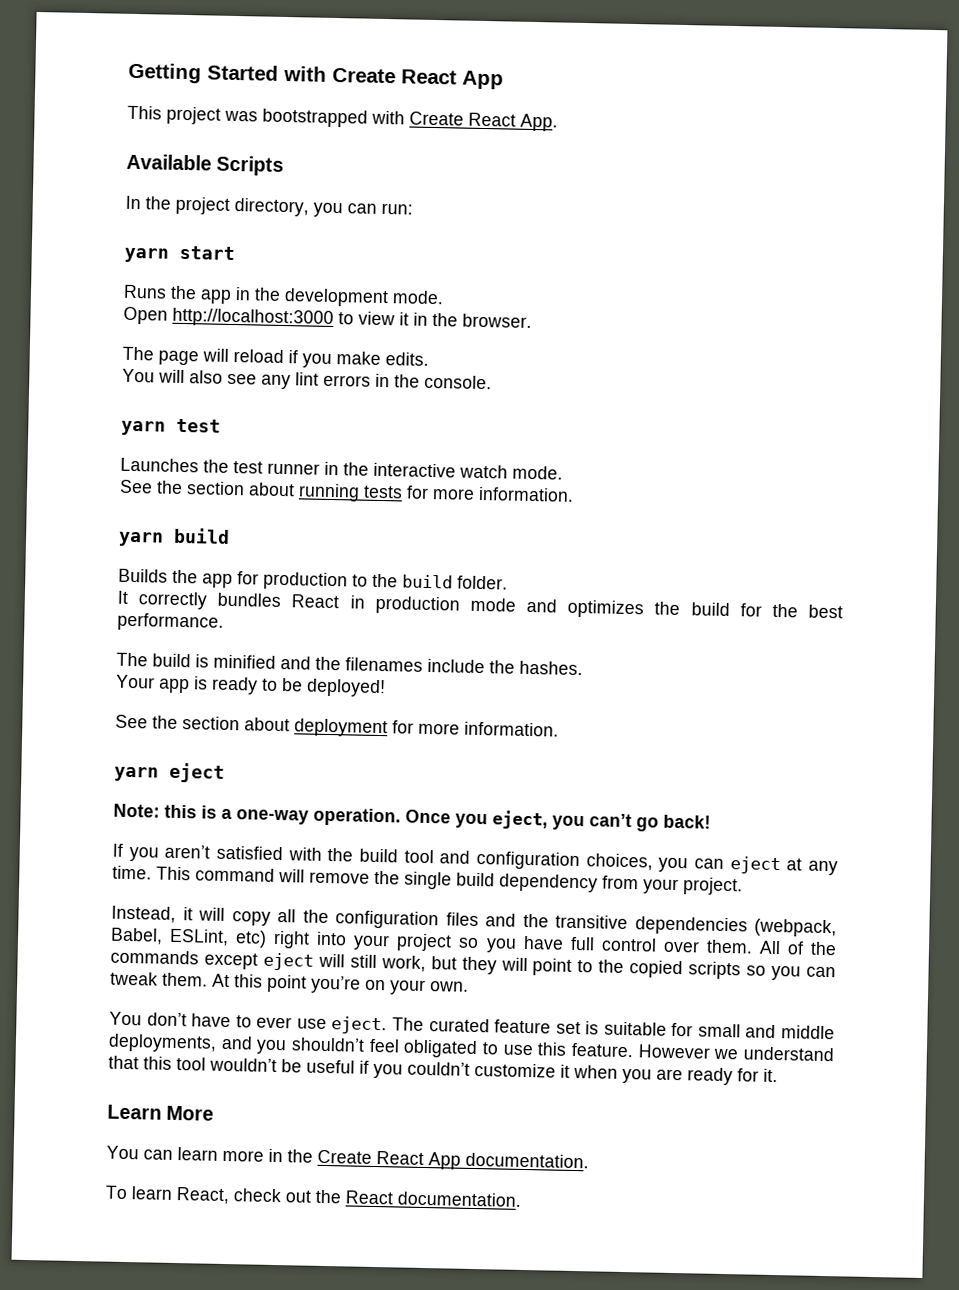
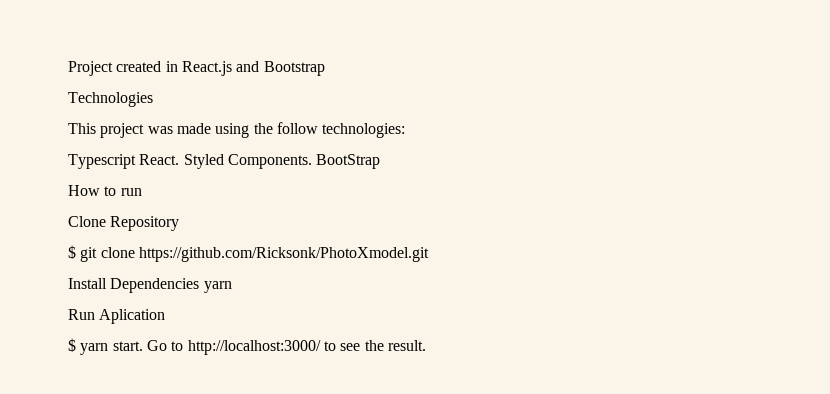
[128,62,504,90] [127,105,558,132] [126,153,285,176] [125,195,413,218] [124,245,235,263] [123,284,444,308] [123,306,532,329] [122,346,429,368] [122,368,492,390] [121,418,221,436] [120,457,563,480] [119,479,574,502] [118,527,230,547] [118,568,508,591] [117,590,844,619] [117,612,224,632] [116,652,583,676] [116,674,386,698] [115,714,559,738] [114,762,225,783] [113,803,711,832] [112,843,838,876] [112,865,743,896] [111,905,837,938] [110,927,837,956] [110,949,836,981] [110,971,469,995] [109,1011,835,1040] [108,1033,834,1062] [108,1055,778,1086] [107,1104,215,1121] [106,1145,589,1170] [105,1185,521,1207] Getting Started with Create React App // This project was bootstrapped with Create React App. // Available Scripts // In the project directory, you can run: // yarn start // Runs the app in the development mode. // Open http://localhost:3000 to view it in the browser. // The page will reload if you make edits. // You will also see any lint errors in the console. // yarn test // Launches the test runner in the interactive watch mode. // See the section about running tests for more information. // yarn build // Builds the app for production to the build folder. // It correctly bundles React in production mode and optimizes the build for the best performance. // The build is minified and the filenames include the hashes. // Your app is ready to be deployed! // See the section about deployment for more information. // yarn eject // Note: this is a one-way operation. Once you eject, you can’t go back! // If you aren’t satisfied with the build tool and configuration choices, you can eject at any time. This command will remove the single build dependency from your project. // Instead, it will copy all the configuration files and the transitive dependencies (webpack, Babel, ESLint, etc) right into your project so you have full control over them. All of the commands except eject will still work, but they will point to the copied scripts so you can tweak them. At this point you’re on your own. // You don’t have to ever use eject. The curated feature set is suitable for small and middle deployments, and you shouldn’t feel obligated to use this feature. However we understand that this tool wouldn’t be useful if you couldn’t customize it when you are ready for it. // Learn More // You can learn more in the Create React App documentation. // To learn React, check out the React documentation. -> [68,61,325,76] [68,92,153,107] [68,122,406,138] [68,154,381,169] [68,185,142,196] [68,216,180,231] [68,245,429,262] [68,278,232,293] [68,309,166,324] [68,338,426,355] Project created in React.js and Bootstrap // Technologies // This project was made using the follow technologies: // Typescript React. Styled Components. BootStrap // How to run // Clone Repository // $ git clone https://github.com/Ricksonk/PhotoXmodel.git // Install Dependencies yarn // Run Aplication // $ yarn start. Go to http://localhost:3000/ to see the result.

